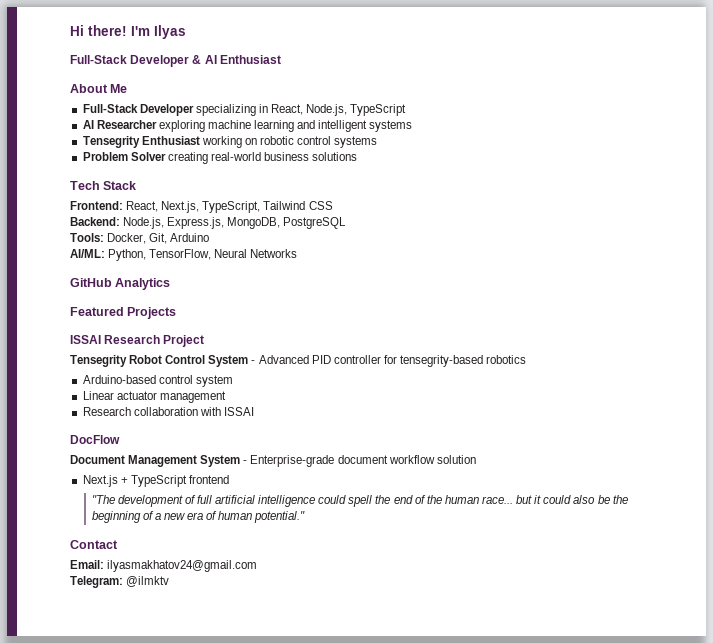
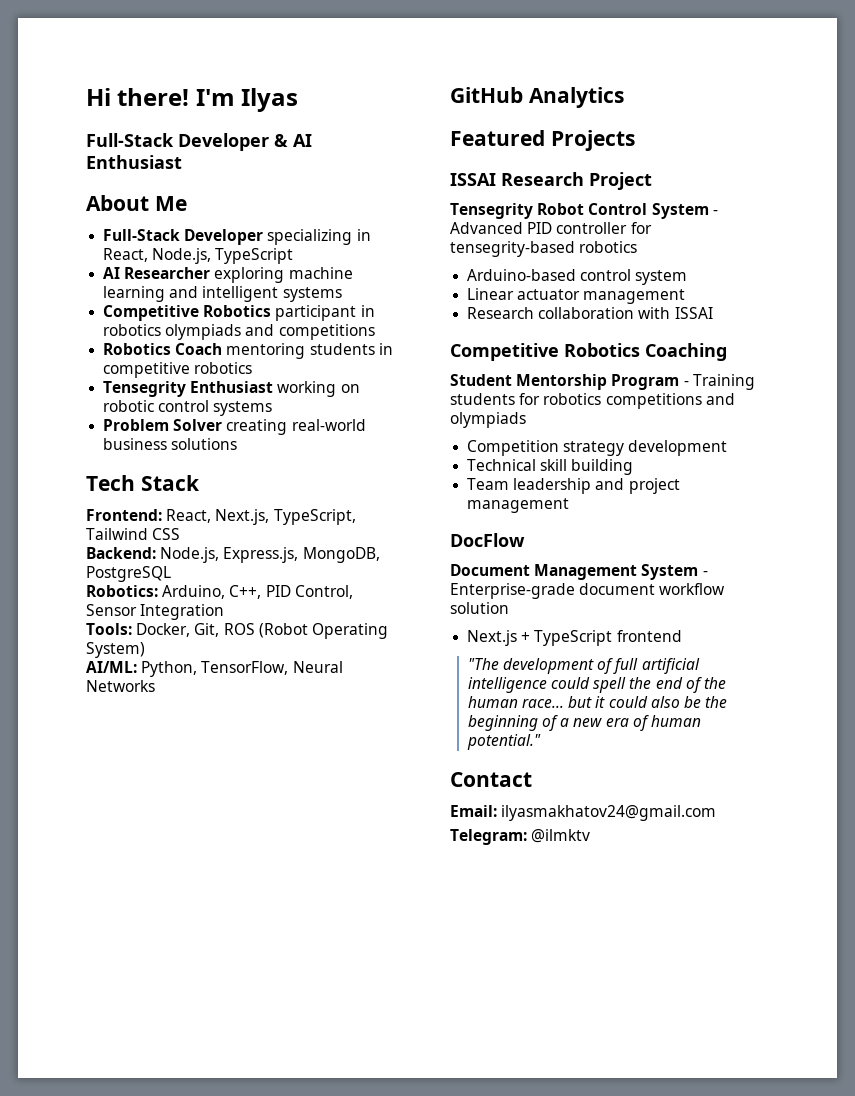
(413, 126) none -> [103,305,375,321] [103,324,375,340] [103,343,393,359] [103,362,253,378] // Competitive Robotics participant in robotics olympiads and competitions // Robotics Coach mentoring students in competitive robotics
(347, 223) none -> [86,585,353,599] [86,604,225,620] // Robotics: Arduino, C++, PID Control, Sensor Integration
[170,233,210,242] Arduino -> [223,623,388,639] [86,642,145,658] ROS (Robot Operating System)
(254, 411) none -> [450,343,727,361] [450,374,755,390] [450,393,735,409] [450,412,526,428] [467,440,728,456] [467,459,634,475] [467,478,680,494] [467,498,570,513] // Competitive Robotics Coaching // Student Mentorship Program - Training students for robotics competitions and olympiads // Competition strategy development // Technical skill building // Team leadership and project management

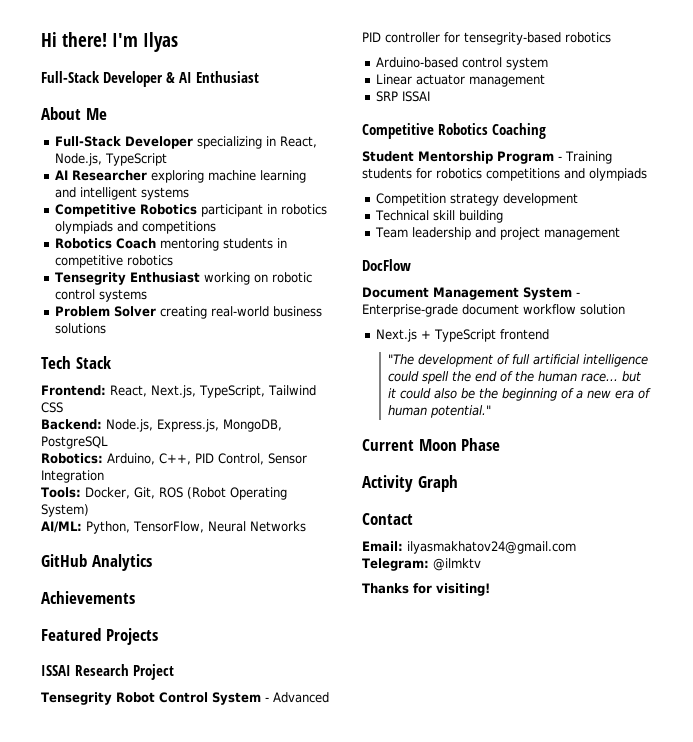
(624, 97) none -> [41,591,135,604] // Achievements
[467,307,671,319] Research collaboration with -> [376,91,399,102] SRP
(541, 742) none -> [362,438,501,451] [362,475,458,492] // Current Moon Phase // Activity Graph
(591, 836) none -> [362,583,490,596] // Thanks for visiting!

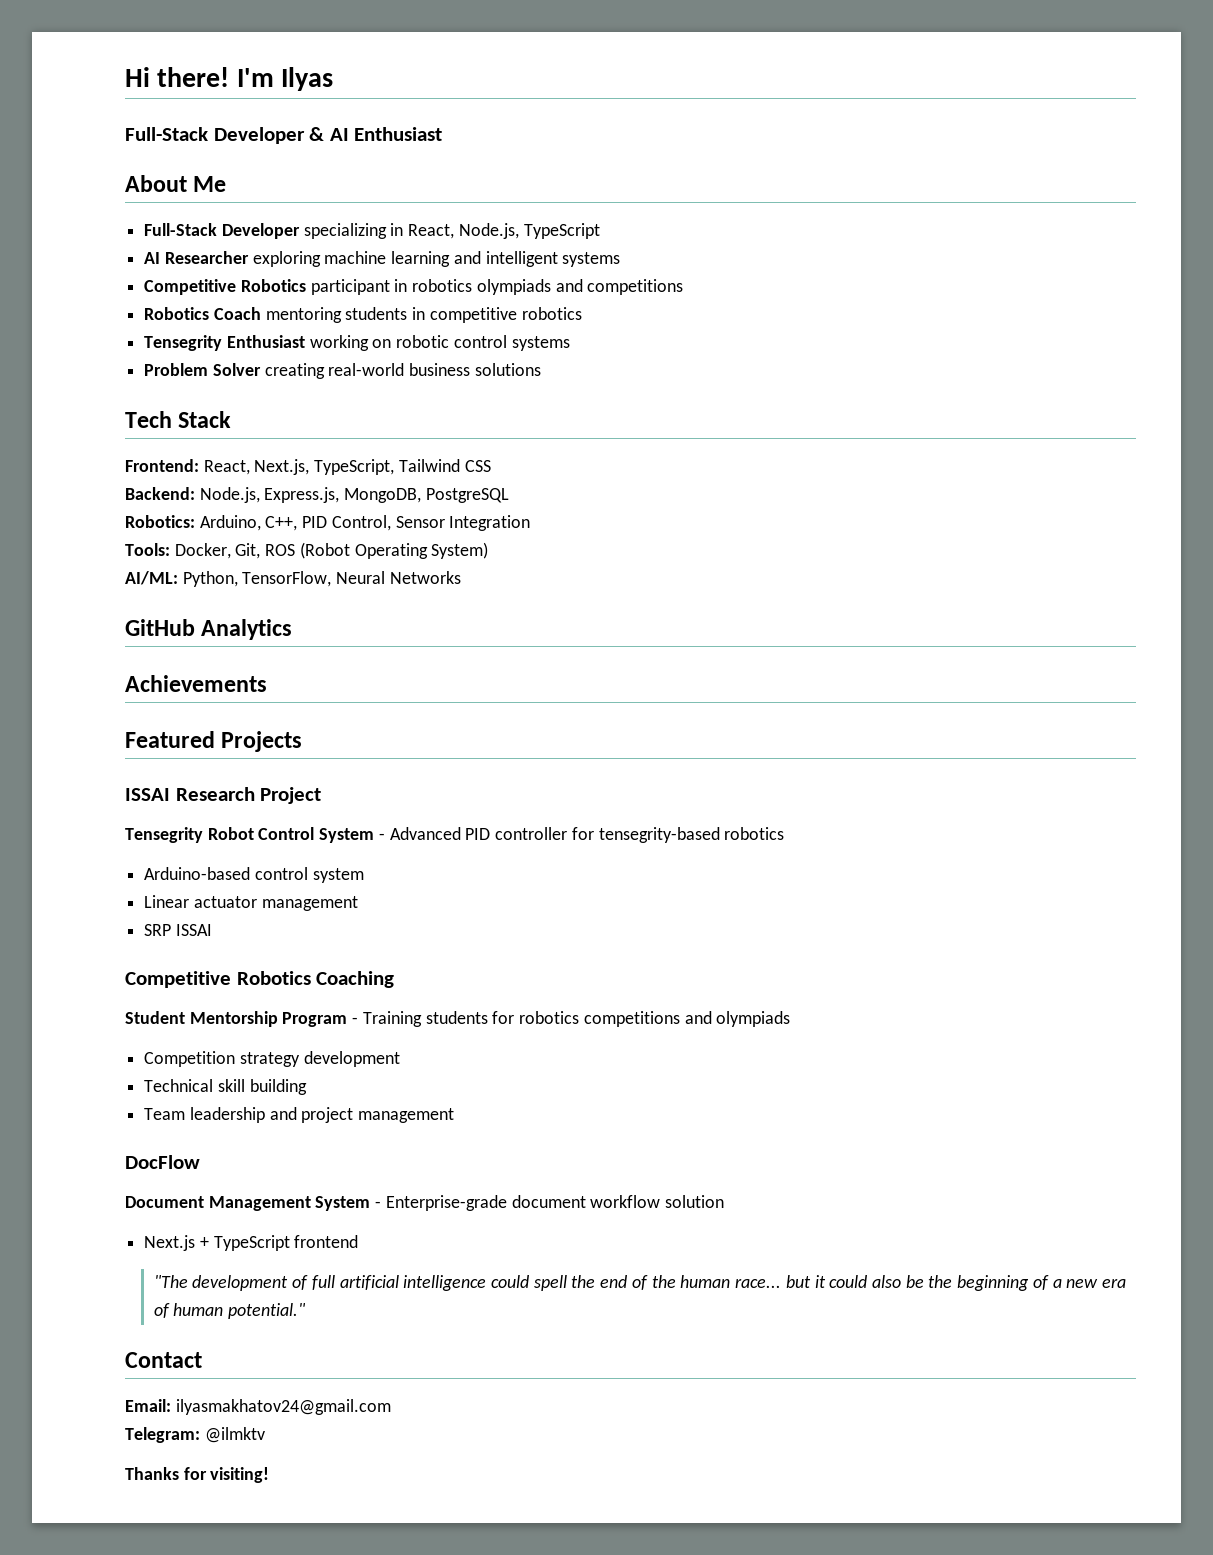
[362,438,501,451] [362,475,458,492] // Current Moon Phase // Activity Graph -> (307, 1311) none

